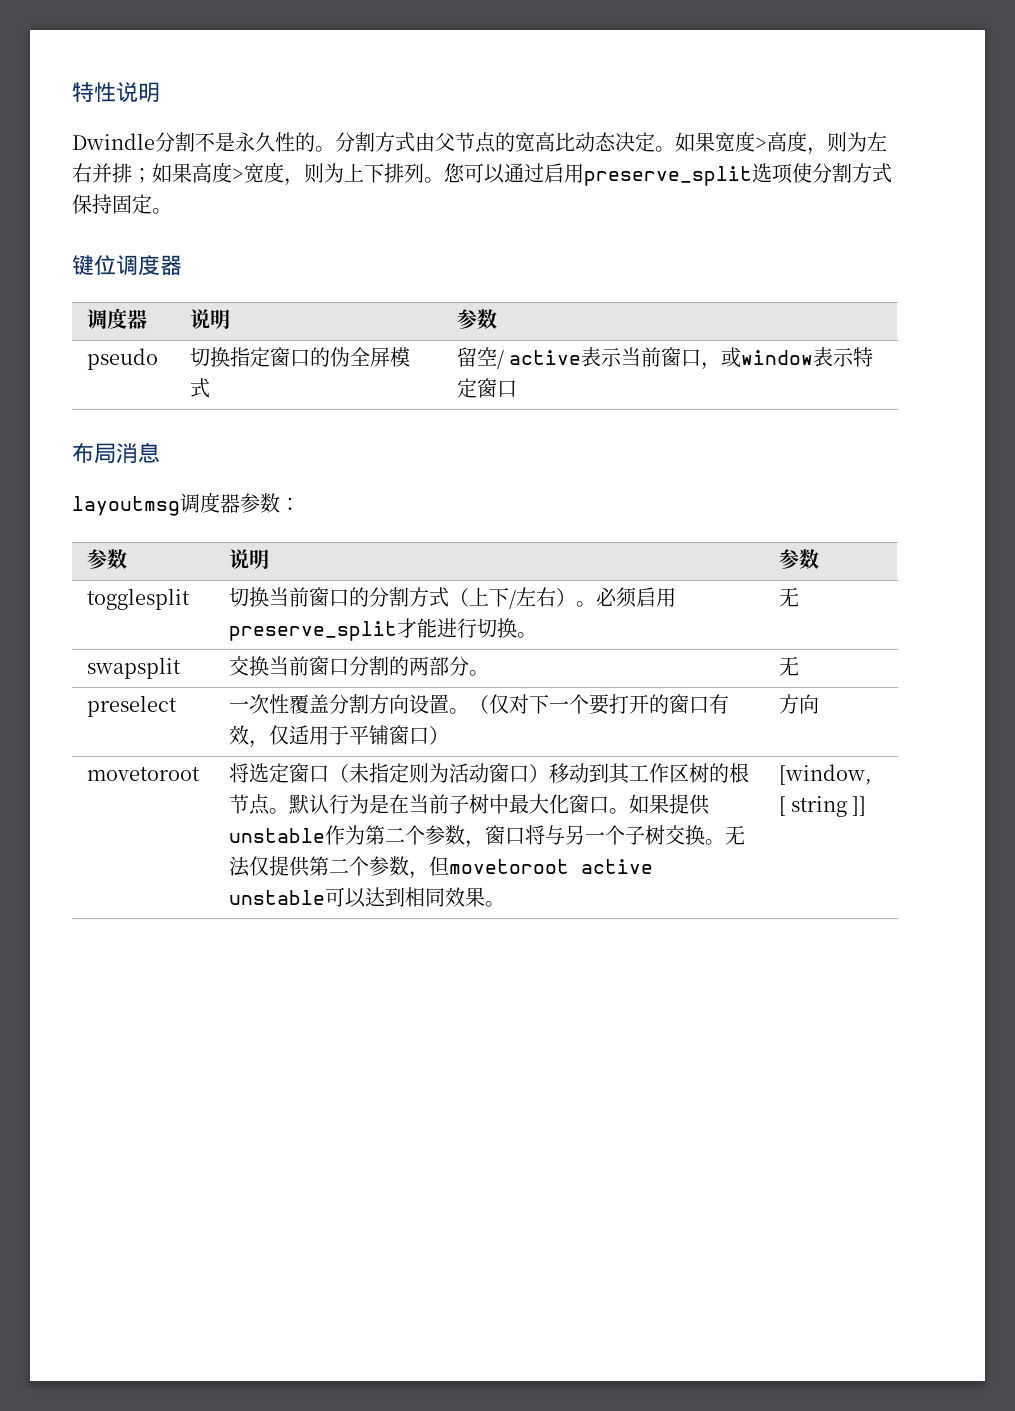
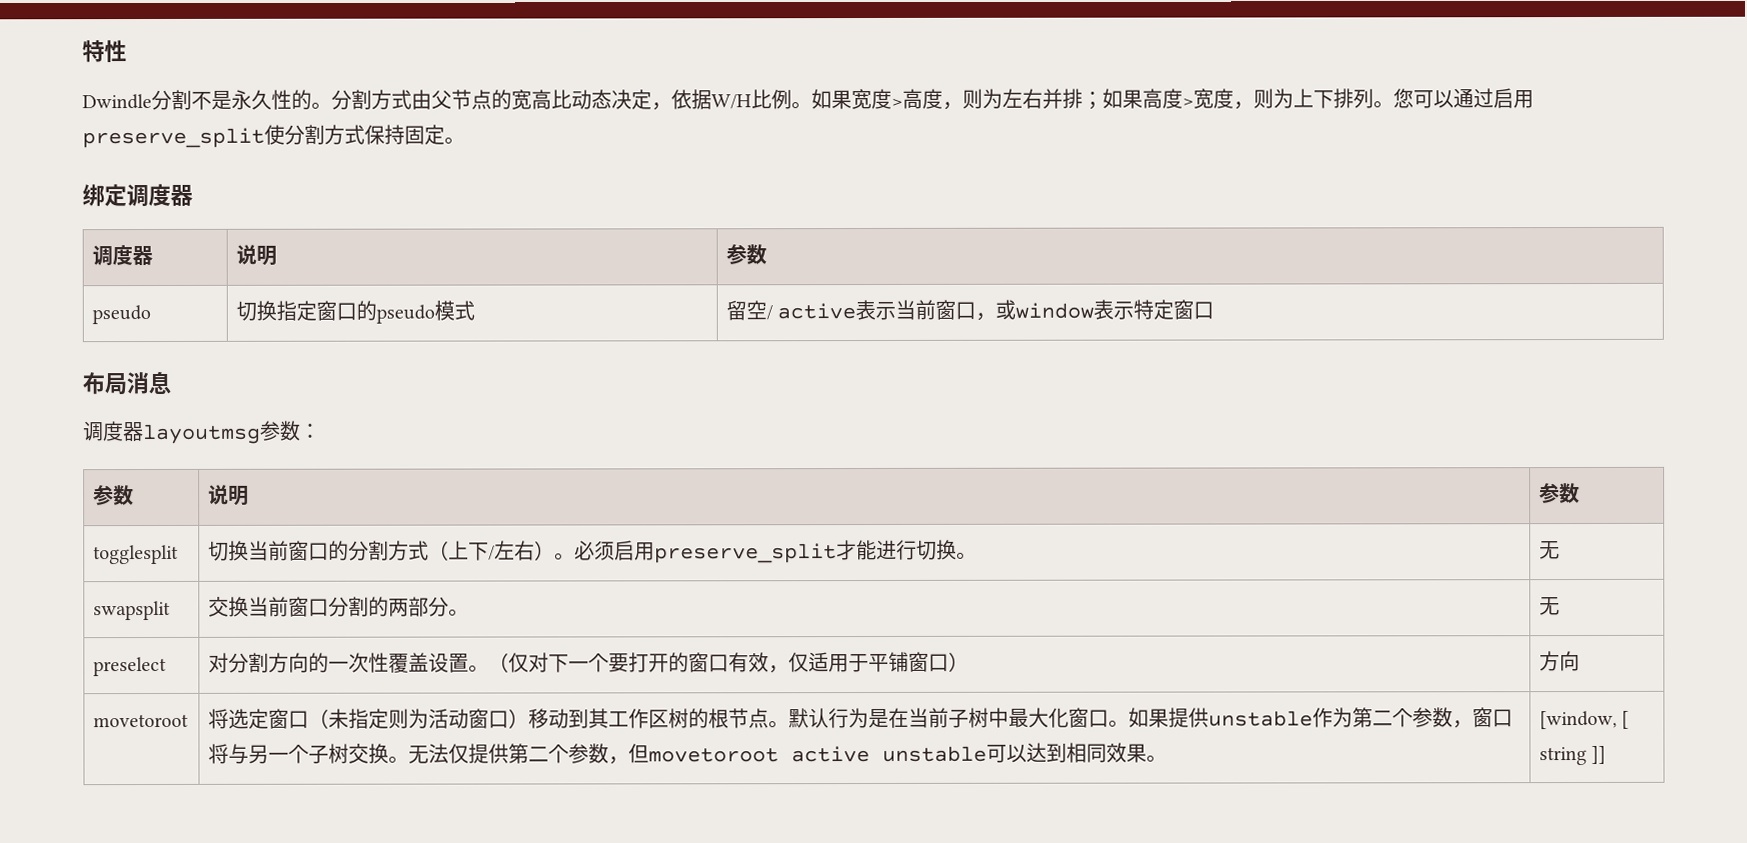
[116,82,160,103] 说明 -> (127, 51) none
(655, 142) none -> [651,89,792,111] ，依据W/H比例
[752,163,793,184] 选项 -> (265, 138) none
[72,255,116,275] 键位 -> [82,184,127,207] 绑定
[329,347,390,367] 伪全屏 -> [376,304,436,324] pseudo
[72,492,240,516] layoutmsg调度器 -> [82,421,261,445] 调度器layoutmsg
(177, 706) none -> [208,652,330,673] 对分割方向的
[328,694,409,714] 分割方向 -> (430, 662) none

